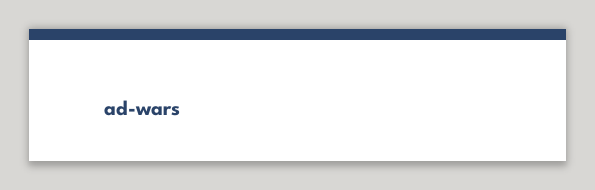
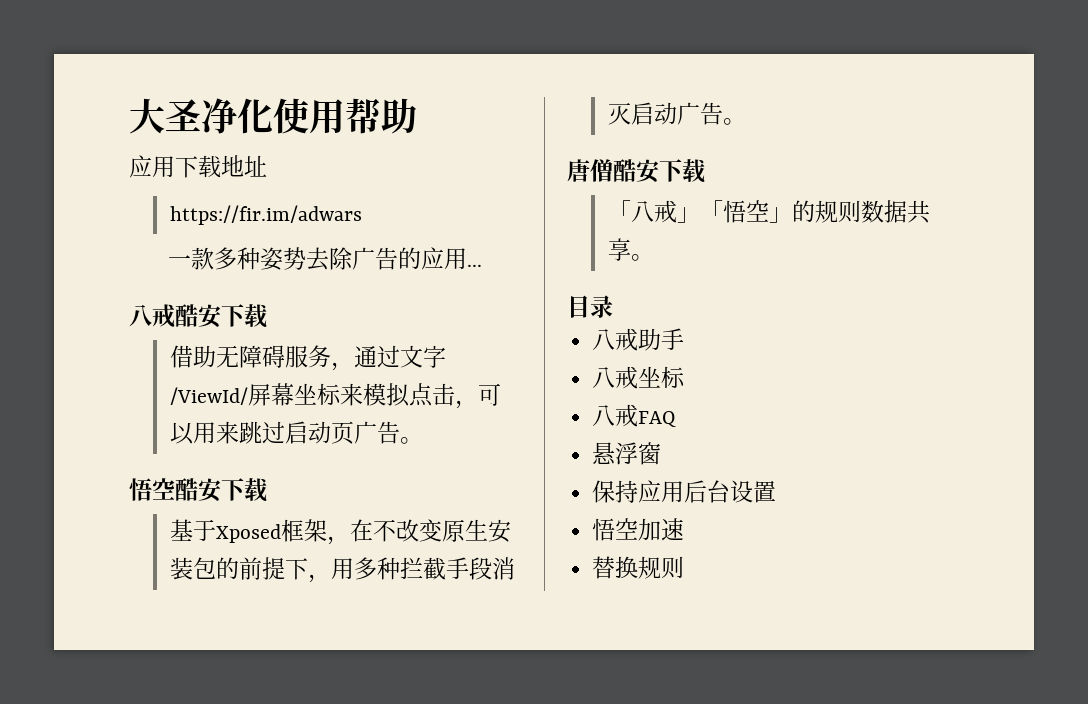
[104,100,180,116] ad-wars -> [129,98,417,134] [129,155,267,178] [169,205,362,225] [167,247,482,271] [129,304,268,328] [169,345,446,371] [169,383,501,409] [169,421,423,445] [129,478,268,502] [169,519,511,545] [169,557,515,583] [607,102,746,125] [567,159,706,183] [607,200,930,224] [607,238,654,261] [567,295,613,318] [592,328,685,351] [592,366,686,389] [592,404,677,427] [592,442,662,465] [592,480,777,503] [592,518,685,541] [592,556,685,579] 大圣净化使用帮助 // 应用下载地址 // https://fir.im/adwars // 一款多种姿势去除广告的应用... // 八戒酷安下载 // 借助无障碍服务，通过文字/ViewId/屏幕坐标来模拟点击，可以用来跳过启动页广告。 // 悟空酷安下载 // 基于Xposed框架，在不改变原生安装包的前提下，用多种拦截手段消灭启动广告。 // 唐僧酷安下载 // 「八戒」「悟空」的规则数据共享。 // 目录 // 八戒助手 // 八戒坐标 // 八戒FAQ // 悬浮窗 // 保持应用后台设置 // 悟空加速 // 替换规则

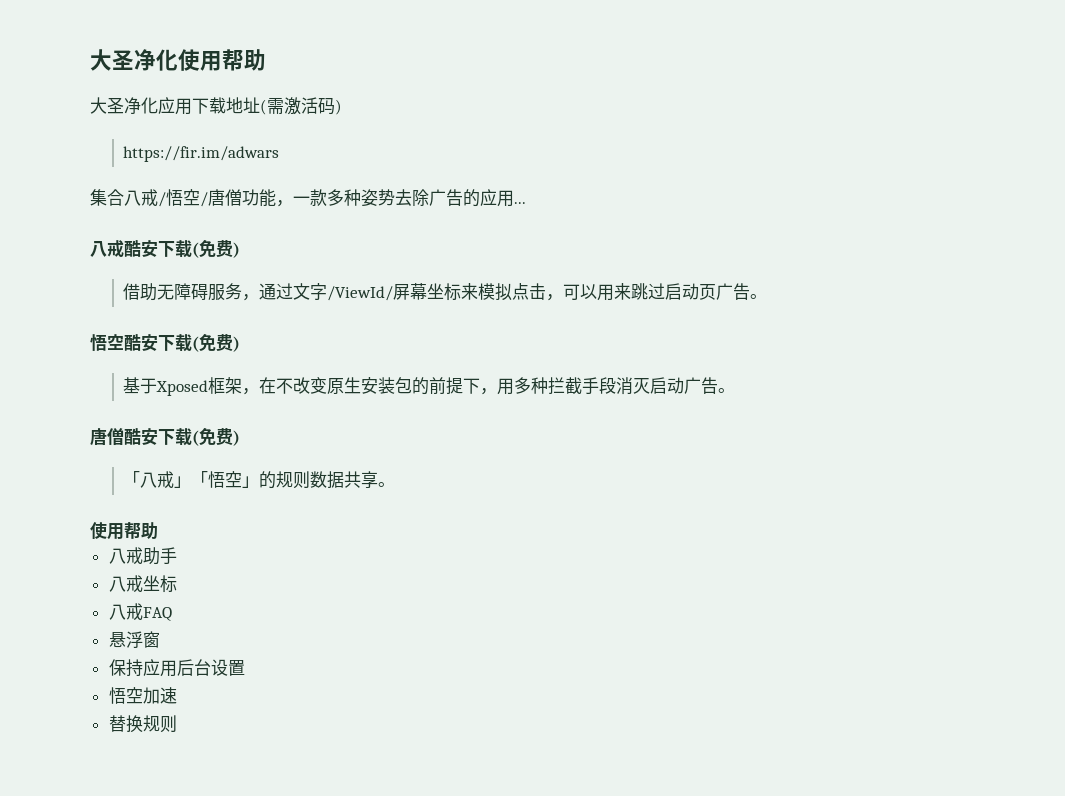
(417, 116) none -> [90,97,158,115] 大圣净化
[169,205,362,225] // https://fir.im/adwars // -> [260,97,342,115] [123,146,280,162] [90,189,293,207] (需激活码) // https://fir.im/adwars // 集合八戒/悟空/唐僧功能，
(268, 316) none -> [192,240,240,258] (免费)
(268, 490) none -> [192,334,240,352] (免费)
(706, 171) none -> [192,428,240,446] (免费)
[567,295,613,318] 目录 -> [90,522,158,540] 使用帮助

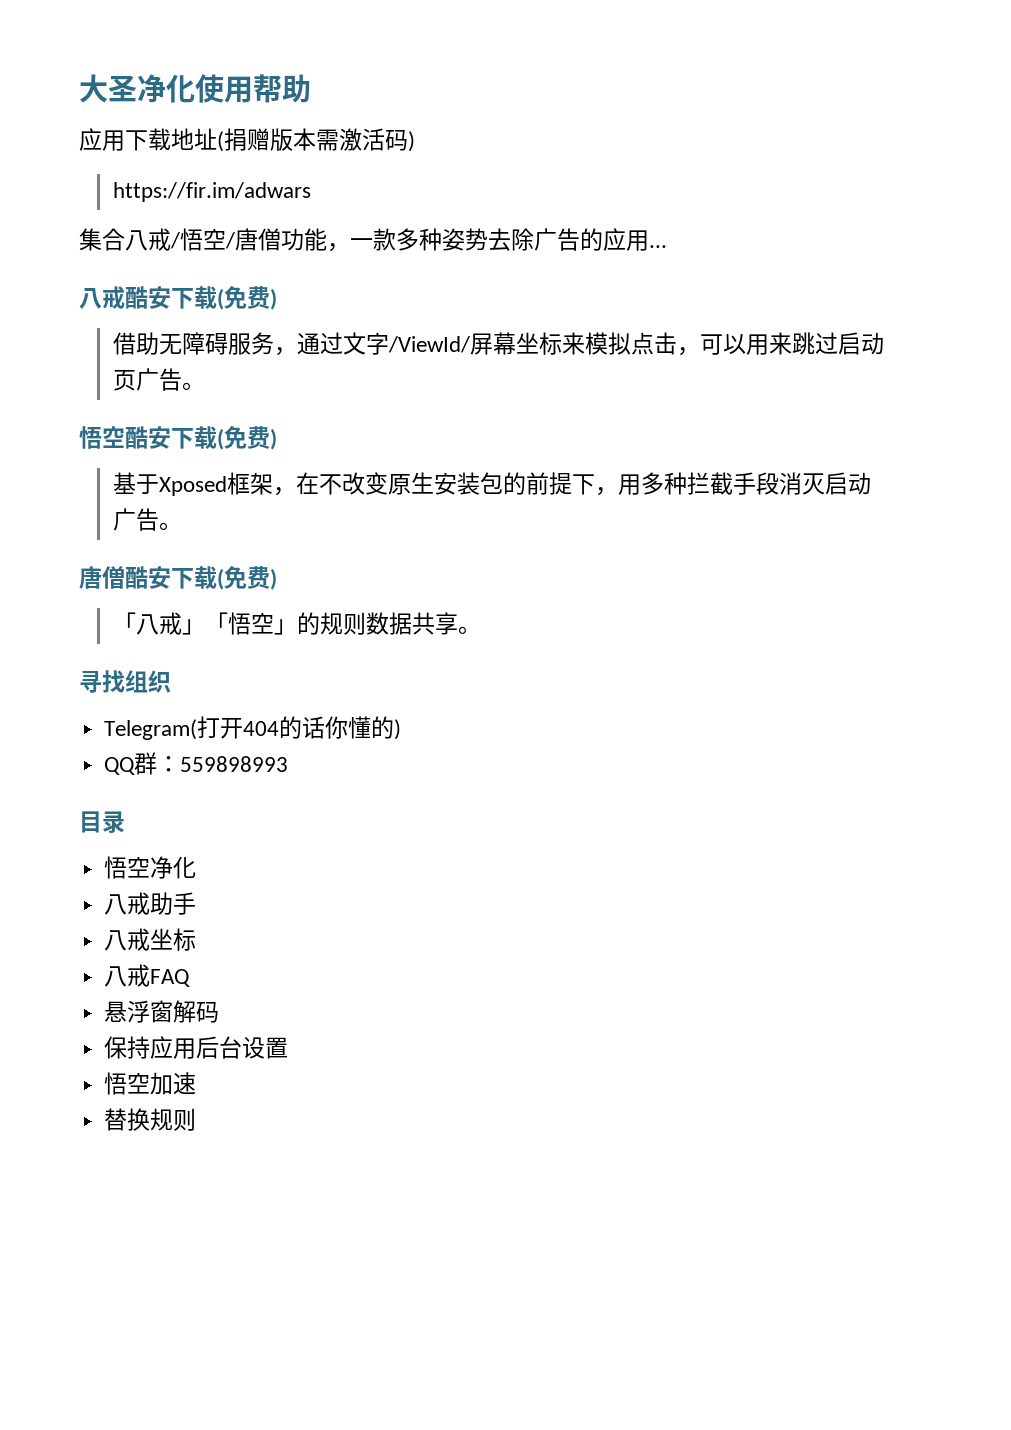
[90,97,158,115] 大圣净化 -> (311, 88) none
(267, 107) none -> [224,128,316,151] 捐赠版本
[90,522,158,540] 使用帮助 -> [79,670,171,693] [104,716,402,740] [104,752,289,775] [79,811,125,834] [104,856,197,879] 寻找组织 // Telegram(打开404的话你懂的) // QQ群：559898993 // 目录 // 悟空净化
(160, 639) none -> [173,1000,220,1023] 解码

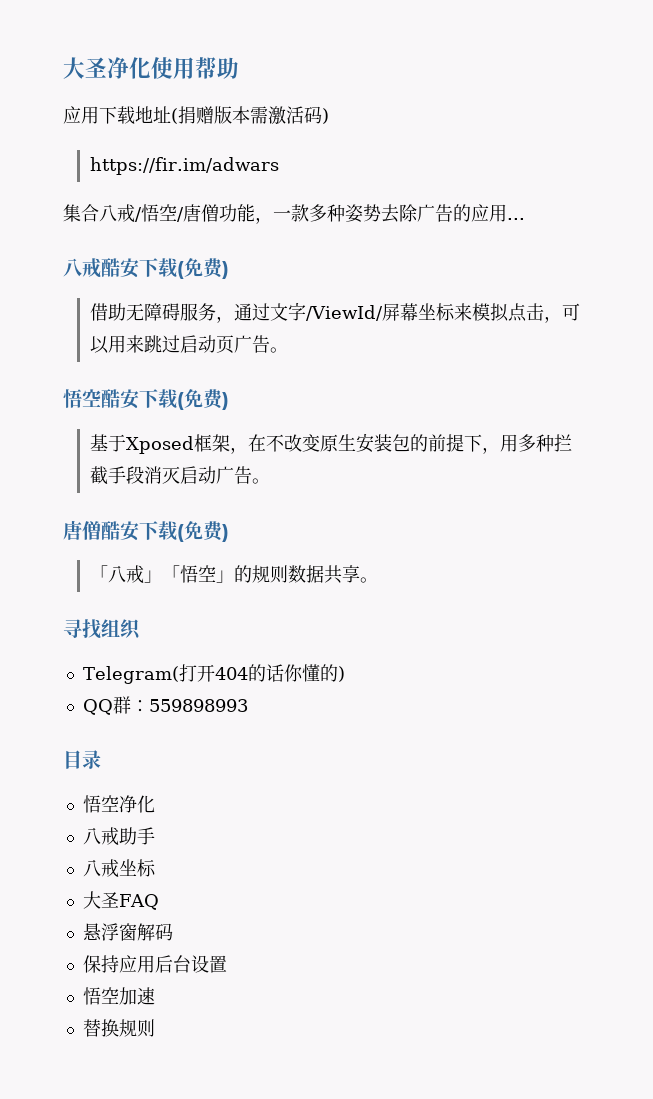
[104,964,151,987] 八戒 -> [82,891,119,909] 大圣

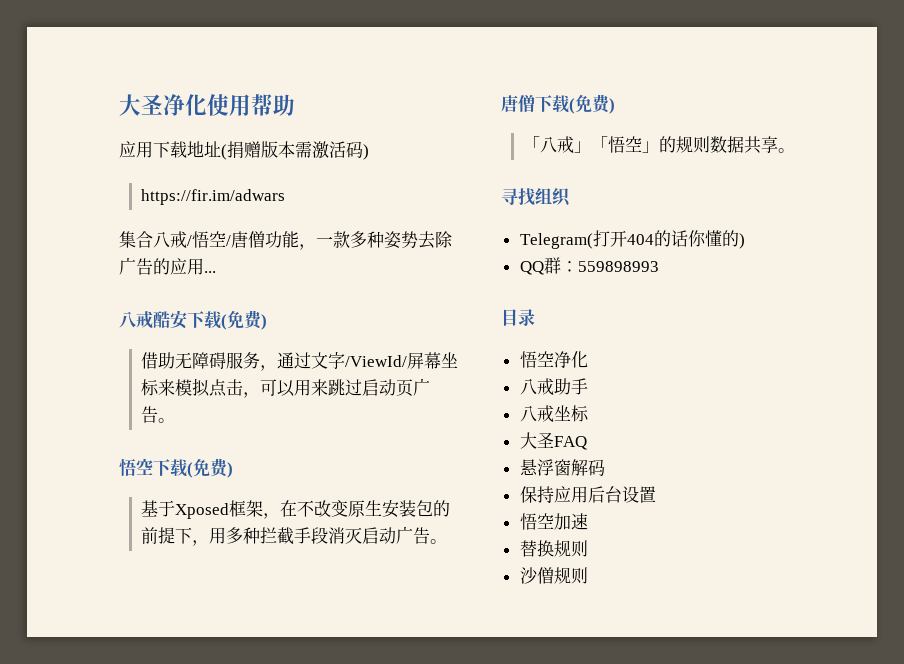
[101,389,139,409] 酷安 -> (153, 466) none
[101,521,139,541] 酷安 -> (535, 103) none
(155, 1028) none -> [519,567,588,584] // 沙僧规则

